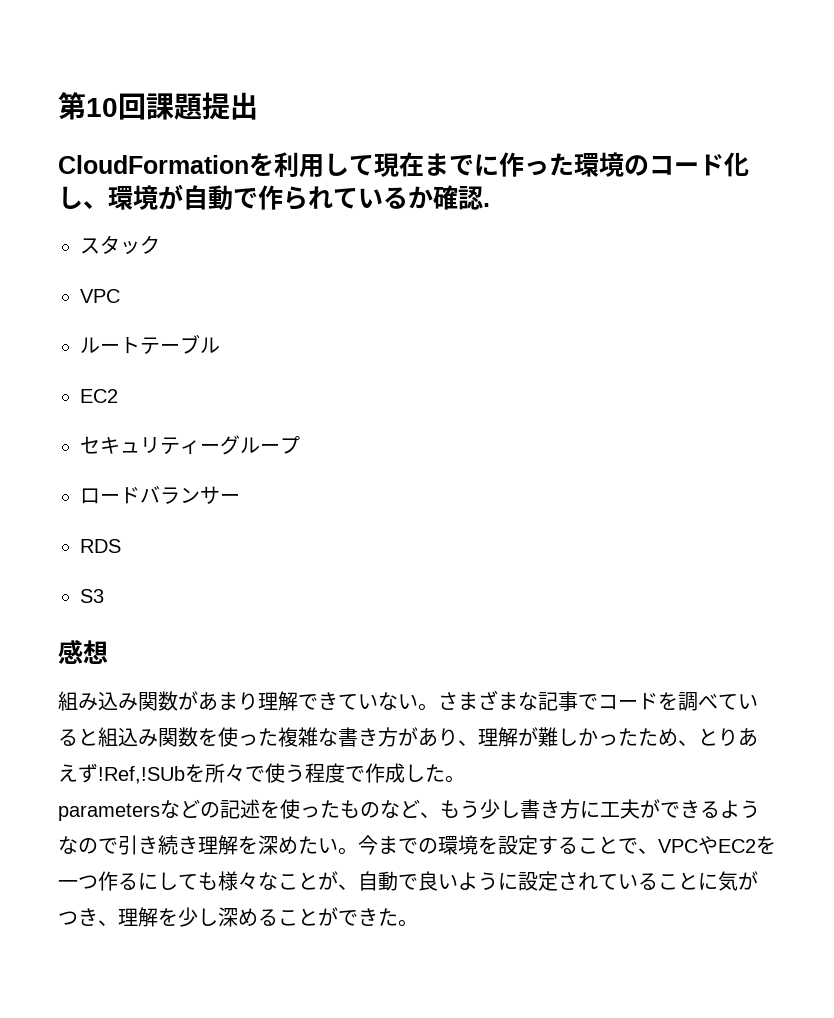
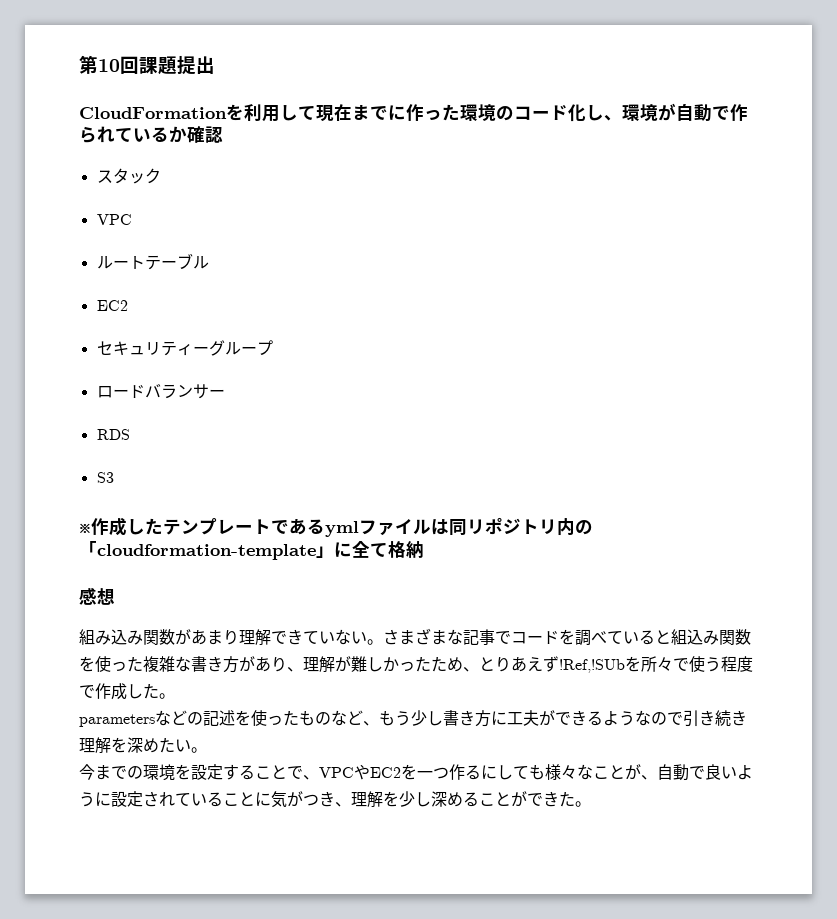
[483,203,490,207] . -> (223, 134) none
(104, 596) none -> [79,517,593,537] [79,540,424,560] // ※作成したテンプレートであるymlファイルは同リポジトリ内の「cloudformation-template」に全て格納
(358, 851) none -> (207, 750) //

